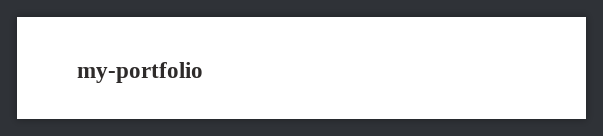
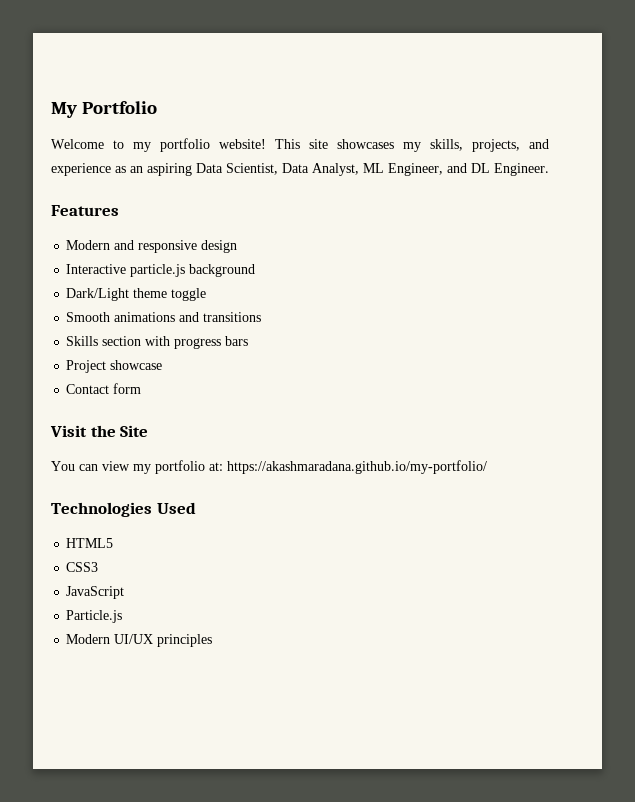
[77,62,203,83] my-portfolio -> [51,101,158,118] [51,138,549,152] [51,163,549,176] [51,205,119,216] [66,240,238,253] [66,264,256,277] [66,288,207,301] [66,312,262,322] [66,336,249,349] [66,360,163,373] [66,383,142,394] [50,425,149,437] [51,460,487,474] [51,502,196,517] [66,538,114,548] [66,562,99,572] [66,586,125,599] [66,610,123,623] [66,634,213,647] My Portfolio // Welcome to my portfolio website! This site showcases my skills, projects, and experience as an aspiring Data Scientist, Data Analyst, ML Engineer, and DL Engineer. // Features // Modern and responsive design // Interactive particle.js background // Dark/Light theme toggle // Smooth animations and transitions // Skills section with progress bars // Project showcase // Contact form // Visit the Site // You can view my portfolio at: https://akashmaradana.github.io/my-portfolio/ // Technologies Used // HTML5 // CSS3 // JavaScript // Particle.js // Modern UI/UX principles

